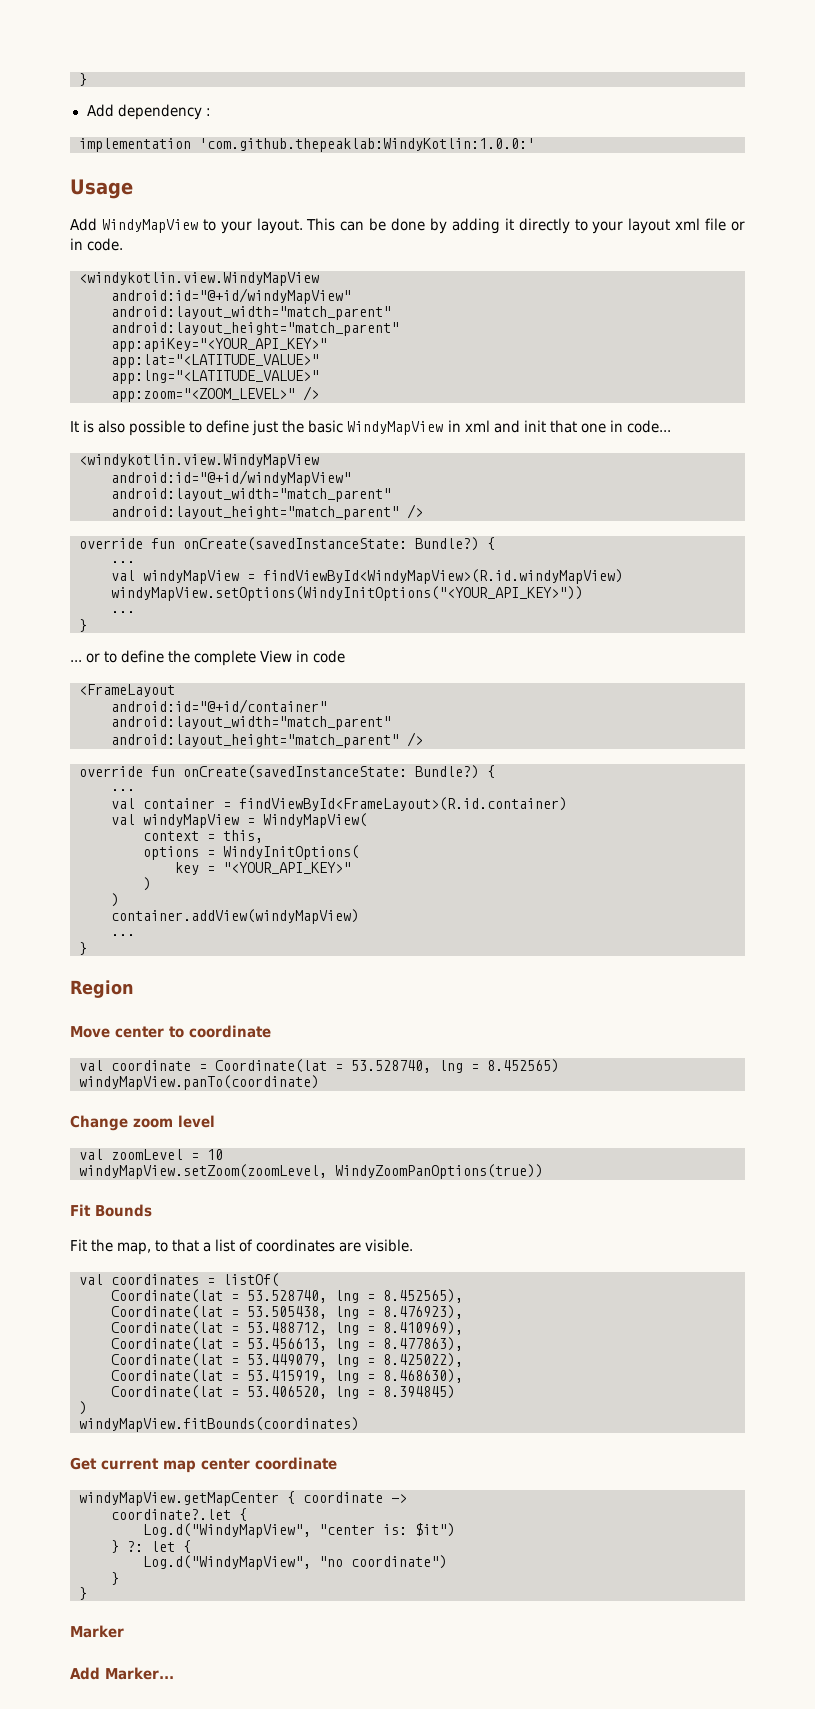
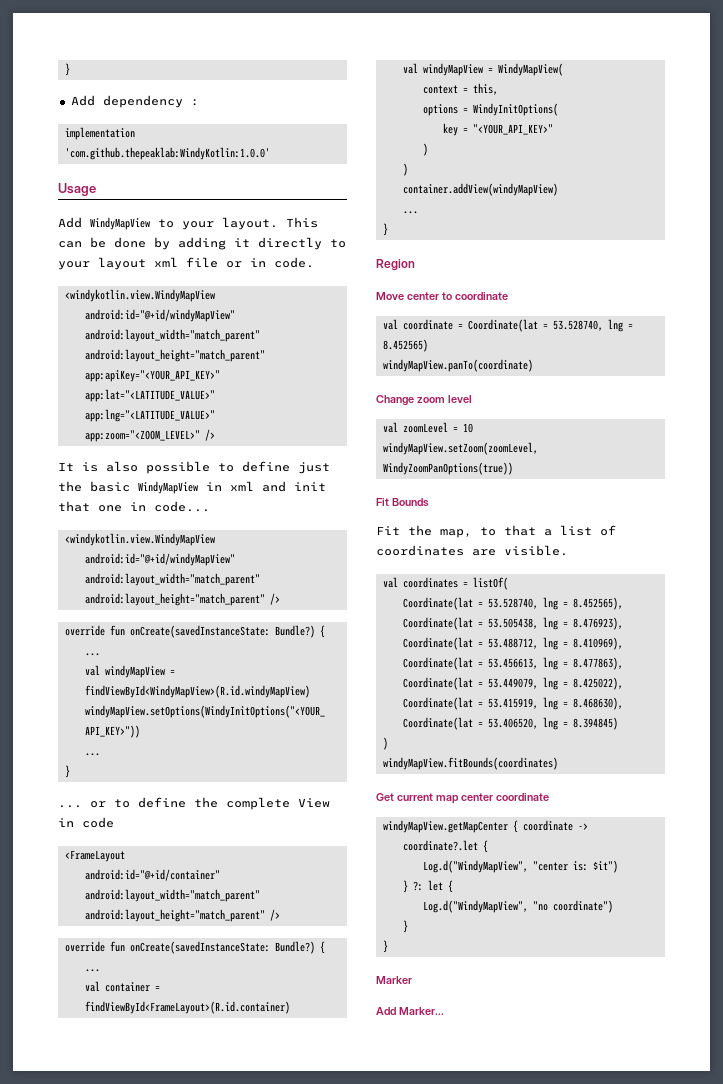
[199,138,535,152] 'com.github.thepeaklab:WindyKotlin:1.0.0:' -> [64,147,270,160] 'com.github.thepeaklab:WindyKotlin:1.0.0'

